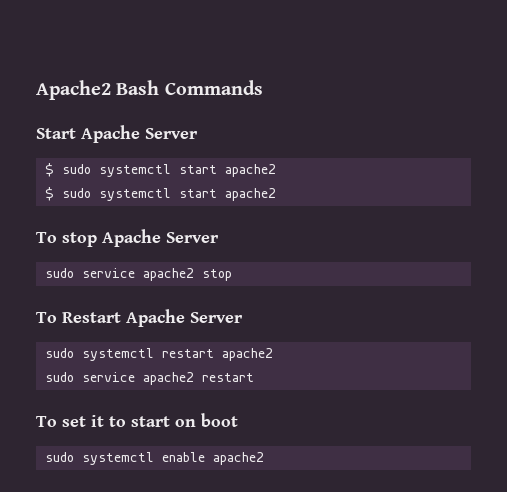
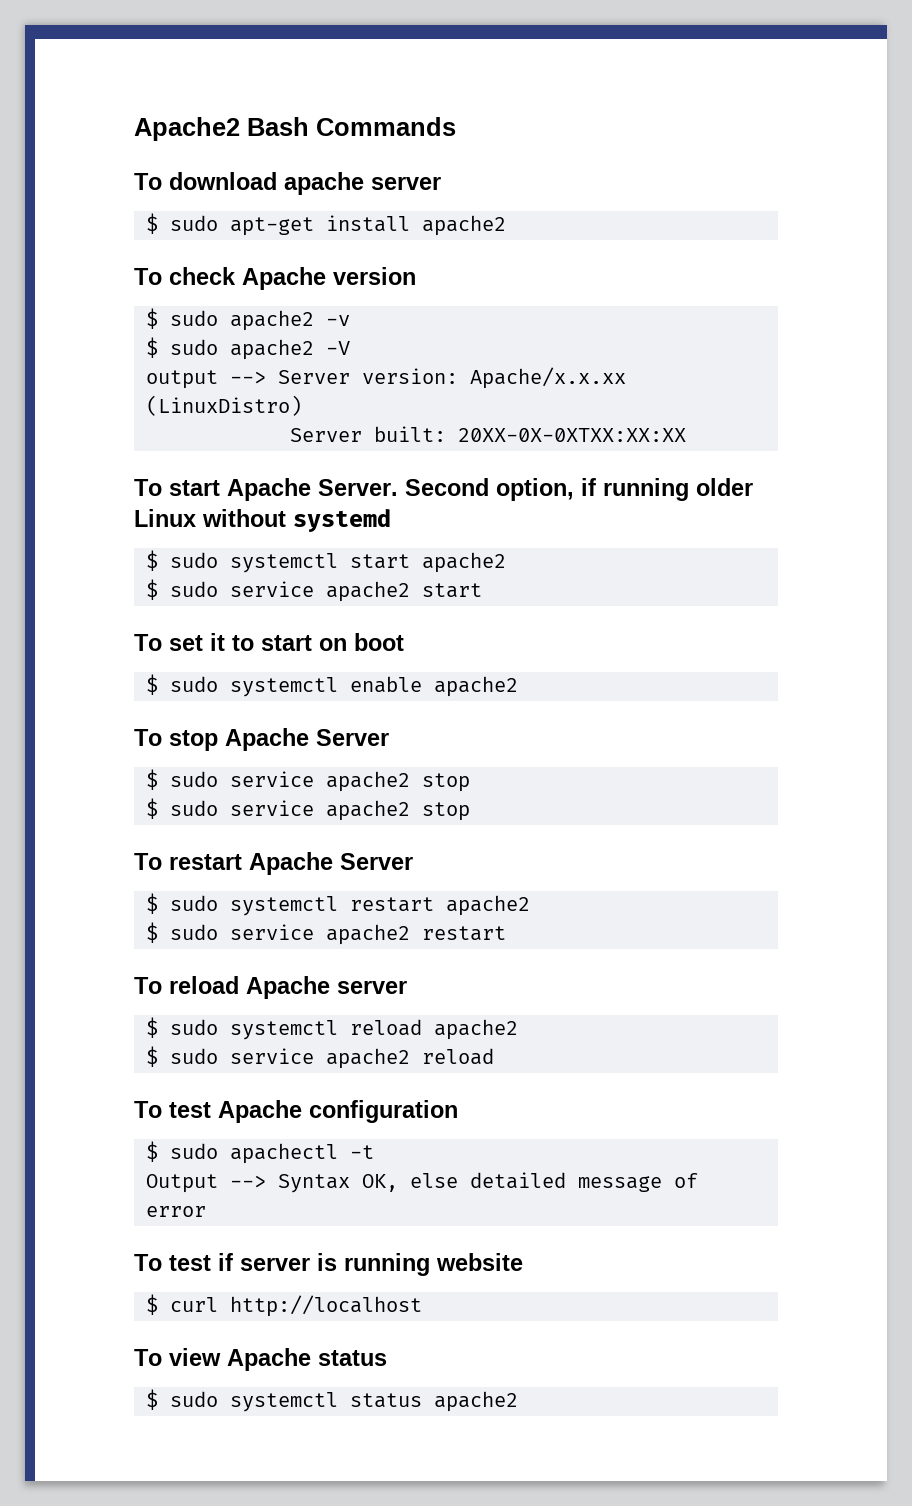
[36,125,198,143] Start Apache Server -> [134,172,441,195] [146,213,507,236] [134,267,416,290] [146,308,351,331] [146,337,351,360] [146,367,627,389] [146,395,303,416] [290,426,687,442] [134,478,753,501] [134,509,391,532] To download apache server // $ sudo apt-get install apache2 // To check Apache version // $ sudo apache2 -v // $ sudo apache2 -V // output --> Server version: Apache/x.x.xx (LinuxDistro) // Server built: 20XX-0X-0XTXX:XX:XX // To start Apache Server. Second option, if running older Linux without systemd
[99,188,277,201] [36,229,219,247] [45,268,233,281] [36,309,243,327] [45,348,274,361] [45,372,255,385] systemctl start apache2 // To stop Apache Server // sudo service apache2 stop // To Restart Apache Server // sudo systemctl restart apache2 // sudo service apache2 restart -> [230,581,483,602] service apache2 start
(238, 420) none -> [146,674,159,695] $
(265, 458) none -> [134,728,389,751] [146,769,471,792] [146,798,471,821] [134,852,413,875] [146,893,531,916] [146,922,507,945] [134,976,407,999] [146,1017,519,1040] [146,1046,495,1069] [134,1100,458,1123] [146,1141,375,1164] [146,1172,699,1193] [146,1206,207,1217] [134,1253,523,1276] [146,1294,423,1317] [134,1348,387,1371] [146,1389,519,1412] // To stop Apache Server // $ sudo service apache2 stop // $ sudo service apache2 stop // To restart Apache Server // $ sudo systemctl restart apache2 // $ sudo service apache2 restart // To reload Apache server // $ sudo systemctl reload apache2 // $ sudo service apache2 reload // To test Apache configuration // $ sudo apachectl -t // Output --> Syntax OK, else detailed message of error // To test if server is running website // $ curl http://localhost // To view Apache status // $ sudo systemctl status apache2

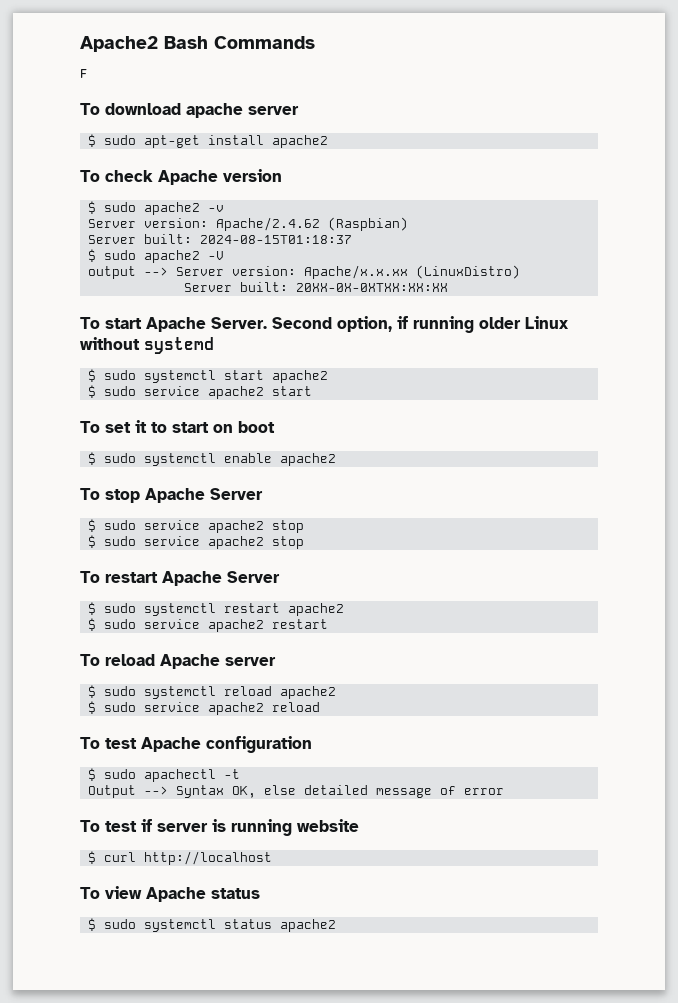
(456, 126) none -> [80,69,87,78] // F
(351, 320) none -> [87,217,408,231] [87,234,352,244] // Server version: Apache/2.4.62 (Raspbian) // Server built: 2024-08-15T01:18:37

